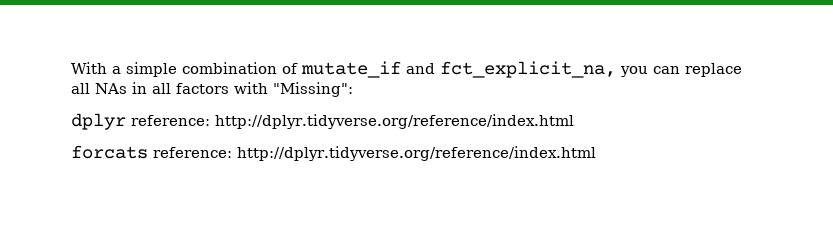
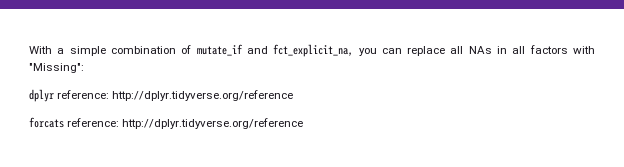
[215,114,574,129] http://dplyr.tidyverse.org/reference/index.html -> [112,90,294,101] http://dplyr.tidyverse.org/reference
[237,146,596,161] http://dplyr.tidyverse.org/reference/index.html -> [122,118,304,129] http://dplyr.tidyverse.org/reference

